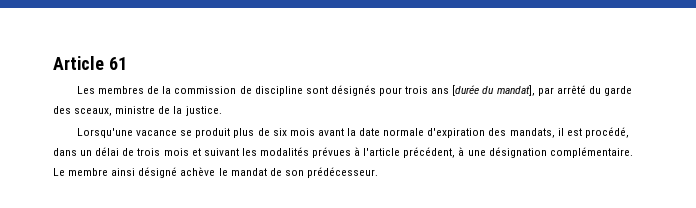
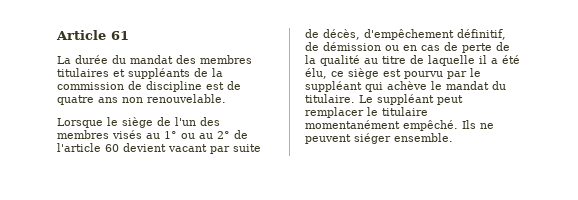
[77,86,145,94] Les membres -> [57,55,252,64] [57,68,190,79] La durée du mandat des membres titulaires et suppléants
[305,85,632,96] [53,106,222,116] [77,127,629,138] [53,147,633,158] [53,167,378,178] sont désignés pour trois ans [durée du mandat], par arrêté du garde des sceaux, ministre de la justice. // Lorsqu'une vacance se produit plus de six mois avant la date normale d'expiration des mandats, il est procédé, dans un délai de trois mois et suivant les modalités prévues à l'article précédent, à une désignation complémentaire. Le membre ainsi désigné achève le mandat de son prédécesseur. -> [206,81,241,90] [57,94,226,105] [57,117,220,128] [57,130,248,139] [57,143,261,154] [305,29,506,40] [305,42,510,53] [305,55,520,66] [305,68,481,79] [305,81,506,92] [305,94,463,105] [305,107,428,118] [305,120,494,131] [305,133,453,144] est de quatre ans non renouvelable. // Lorsque le siège de l'un des membres visés au 1° ou au 2° de l'article 60 devient vacant par suite de décès, d'empêchement définitif, de démission ou en cas de perte de la qualité au titre de laquelle il a été élu, ce siège est pourvu par le suppléant qui achève le mandat du titulaire. Le suppléant peut remplacer le titulaire momentanément empêché. Ils ne peuvent siéger ensemble.

